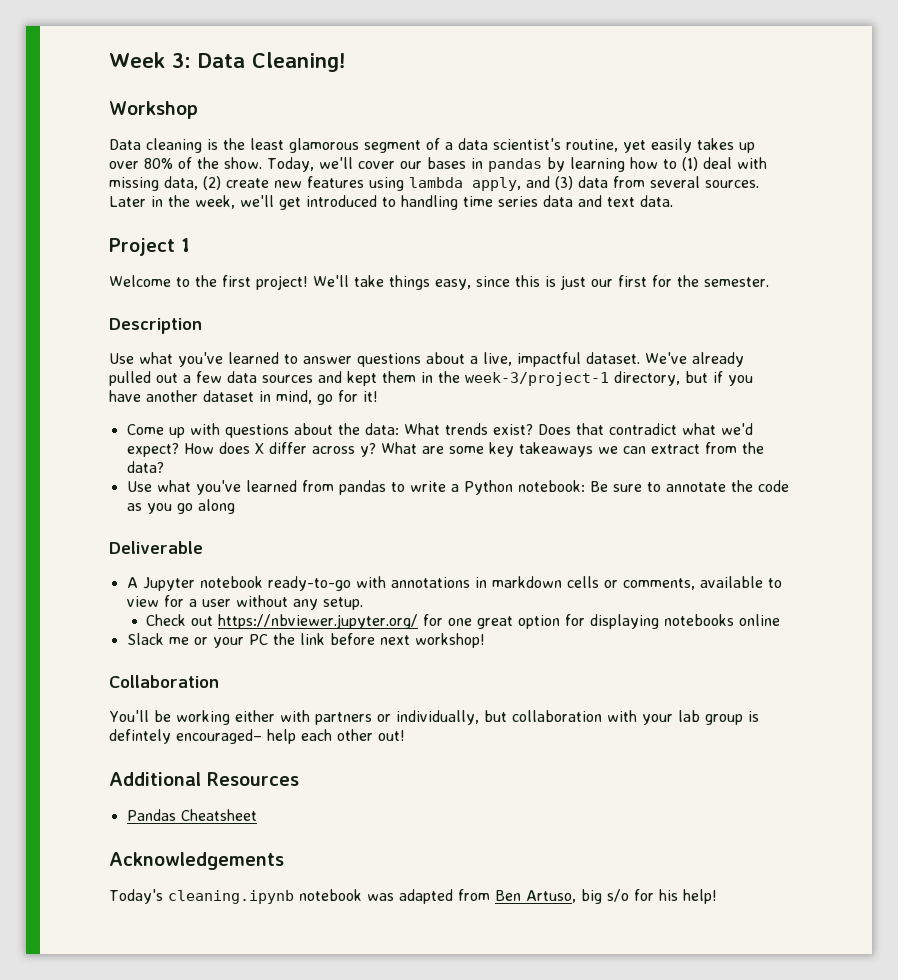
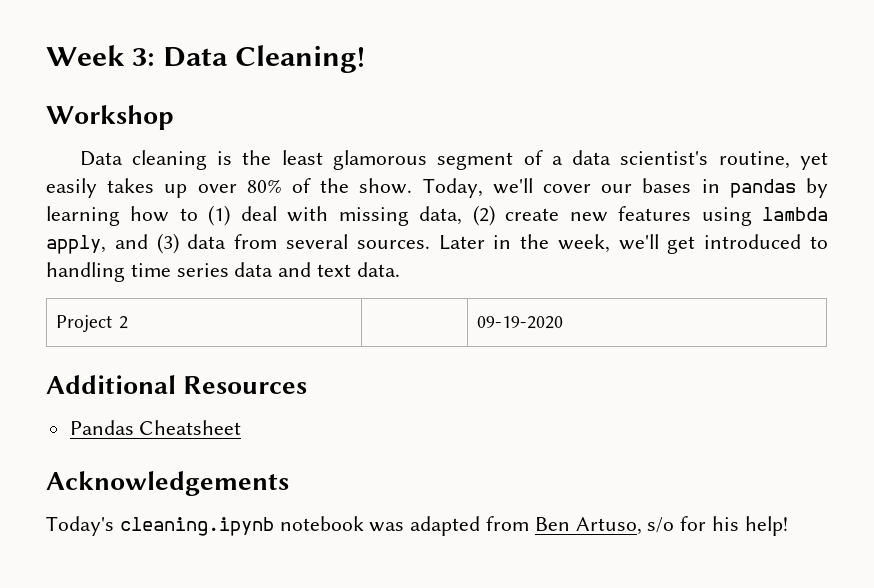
[109,238,190,256] [109,275,769,290] [109,318,202,334] [109,352,744,367] [109,371,753,386] [109,390,378,405] [126,423,753,438] [126,442,764,457] [126,461,164,473] [126,480,789,495] [126,499,235,514] [109,541,203,554] [126,576,782,591] [126,595,363,610] [146,614,781,629] [126,633,485,648] [109,675,219,688] [109,710,759,725] [109,729,405,744] // Project 1 // Welcome to the first project! We'll take things easy, since this is just our first for the semester. // Description // Use what you've learned to answer questions about a live, impactful dataset. We've already pulled out a few data sources and kept them in the week-3/project-1 directory, but if you have another dataset in mind, go for it! // Come up with questions about the data: What trends exist? Does that contradict what we'd expect? How does X differ across y? What are some key takeaways we can extract from the data? // Use what you've learned from pandas to write a Python notebook: Be sure to annotate the code as you go along // Deliverable // A Jupyter notebook ready-to-go with annotations in markdown cells or comments, available to view for a user without any setup. // Check out https://nbviewer.jupyter.org/ for one great option for displaying notebooks online // Slack me or your PC the link before next workshop! // Collaboration // You'll be working either with partners or individually, but collaboration with your lab group is defintely encouraged– help each other out! -> [56,315,128,333] [477,316,564,329] // Project 2 | | 09-19-2020
[580,889,602,904] big -> (642, 526) none

